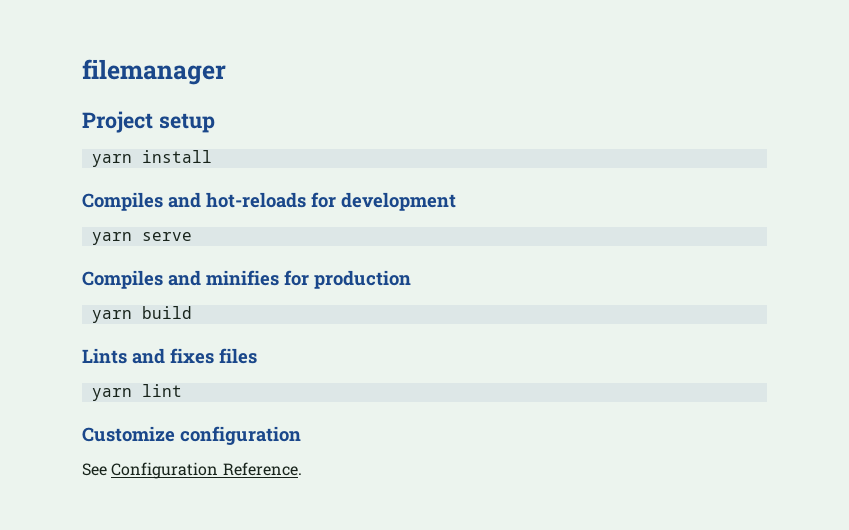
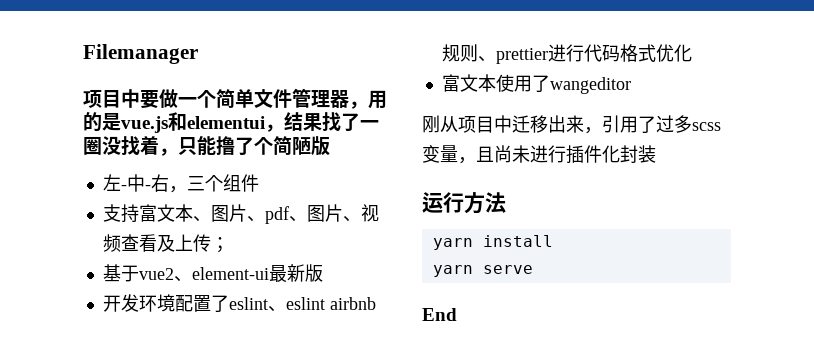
[82,59,226,85] [82,111,215,133] [91,150,212,167] [82,192,456,211] [91,232,192,245] [82,270,411,289] [91,306,192,323] [82,348,257,364] [91,384,182,401] [82,426,301,445] [82,462,302,479] filemanager // Project setup // yarn install // Compiles and hot-reloads for development // yarn serve // Compiles and minifies for production // yarn build // Lints and fixes files // yarn lint // Customize configuration // See Configuration Reference. -> [83,44,198,64] [83,88,387,109] [83,112,379,133] [83,136,330,156] [102,174,259,193] [102,204,379,224] [102,234,229,253] [102,264,323,282] [102,294,376,312] [441,44,692,64] [441,74,631,94] [422,115,721,134] [422,145,656,164] [422,192,506,214] [432,235,553,250] [432,265,533,277] [422,308,457,321] Filemanager // 项目中要做一个简单文件管理器，用的是vue.js和elementui，结果找了一圈没找着，只能撸了个简陋版 // 左-中-右，三个组件 // 支持富文本、图片、pdf、图片、视频查看及上传； // 基于vue2、element-ui最新版 // 开发环境配置了eslint、eslint airbnb规则、prettier进行代码格式优化 // 富文本使用了wangeditor // 刚从项目中迁移出来，引用了过多scss变量，且尚未进行插件化封装 // 运行方法 // yarn install // yarn serve // End

